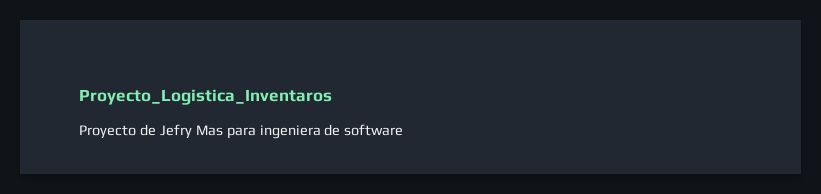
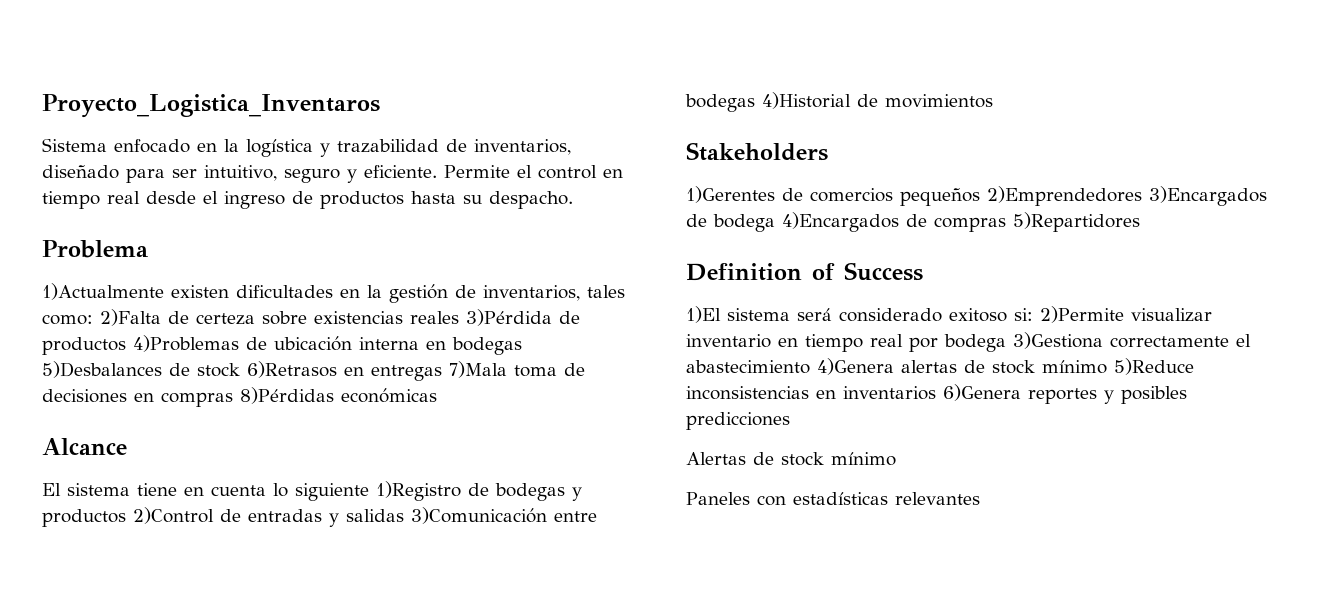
[79,124,404,139] Proyecto de Jefry Mas para ingeniera de software -> [42,138,571,157] [42,165,623,183] [42,191,573,209] [42,240,148,258] [42,283,625,303] [42,309,580,326] [42,335,522,355] [42,361,585,381] [42,387,437,407] [42,438,127,455] [42,481,582,501] [42,507,597,527] [685,92,993,112] [686,142,828,161] [686,186,1267,206] [686,212,1140,232] [686,262,923,281] [686,306,1212,323] [686,332,1251,352] [686,358,1194,375] [686,384,1187,404] [686,412,790,430] [686,452,896,466] [686,492,980,506] Sistema enfocado en la logística y trazabilidad de inventarios, diseñado para ser intuitivo, seguro y eficiente. Permite el control en tiempo real desde el ingreso de productos hasta su despacho. // Problema // 1)Actualmente existen dificultades en la gestión de inventarios, tales como: 2)Falta de certeza sobre existencias reales 3)Pérdida de productos 4)Problemas de ubicación interna en bodegas 5)Desbalances de stock 6)Retrasos en entregas 7)Mala toma de decisiones en compras 8)Pérdidas económicas // Alcance // El sistema tiene en cuenta lo siguiente 1)Registro de bodegas y productos 2)Control de entradas y salidas 3)Comunicación entre bodegas 4)Historial de movimientos // Stakeholders // 1)Gerentes de comercios pequeños 2)Emprendedores 3)Encargados de bodega 4)Encargados de compras 5)Repartidores // Definition of Success // 1)El sistema será considerado exitoso si: 2)Permite visualizar inventario en tiempo real por bodega 3)Gestiona correctamente el abastecimiento 4)Genera alertas de stock mínimo 5)Reduce inconsistencias en inventarios 6)Genera reportes y posibles predicciones // Alertas de stock mínimo // Paneles con estadísticas relevantes

